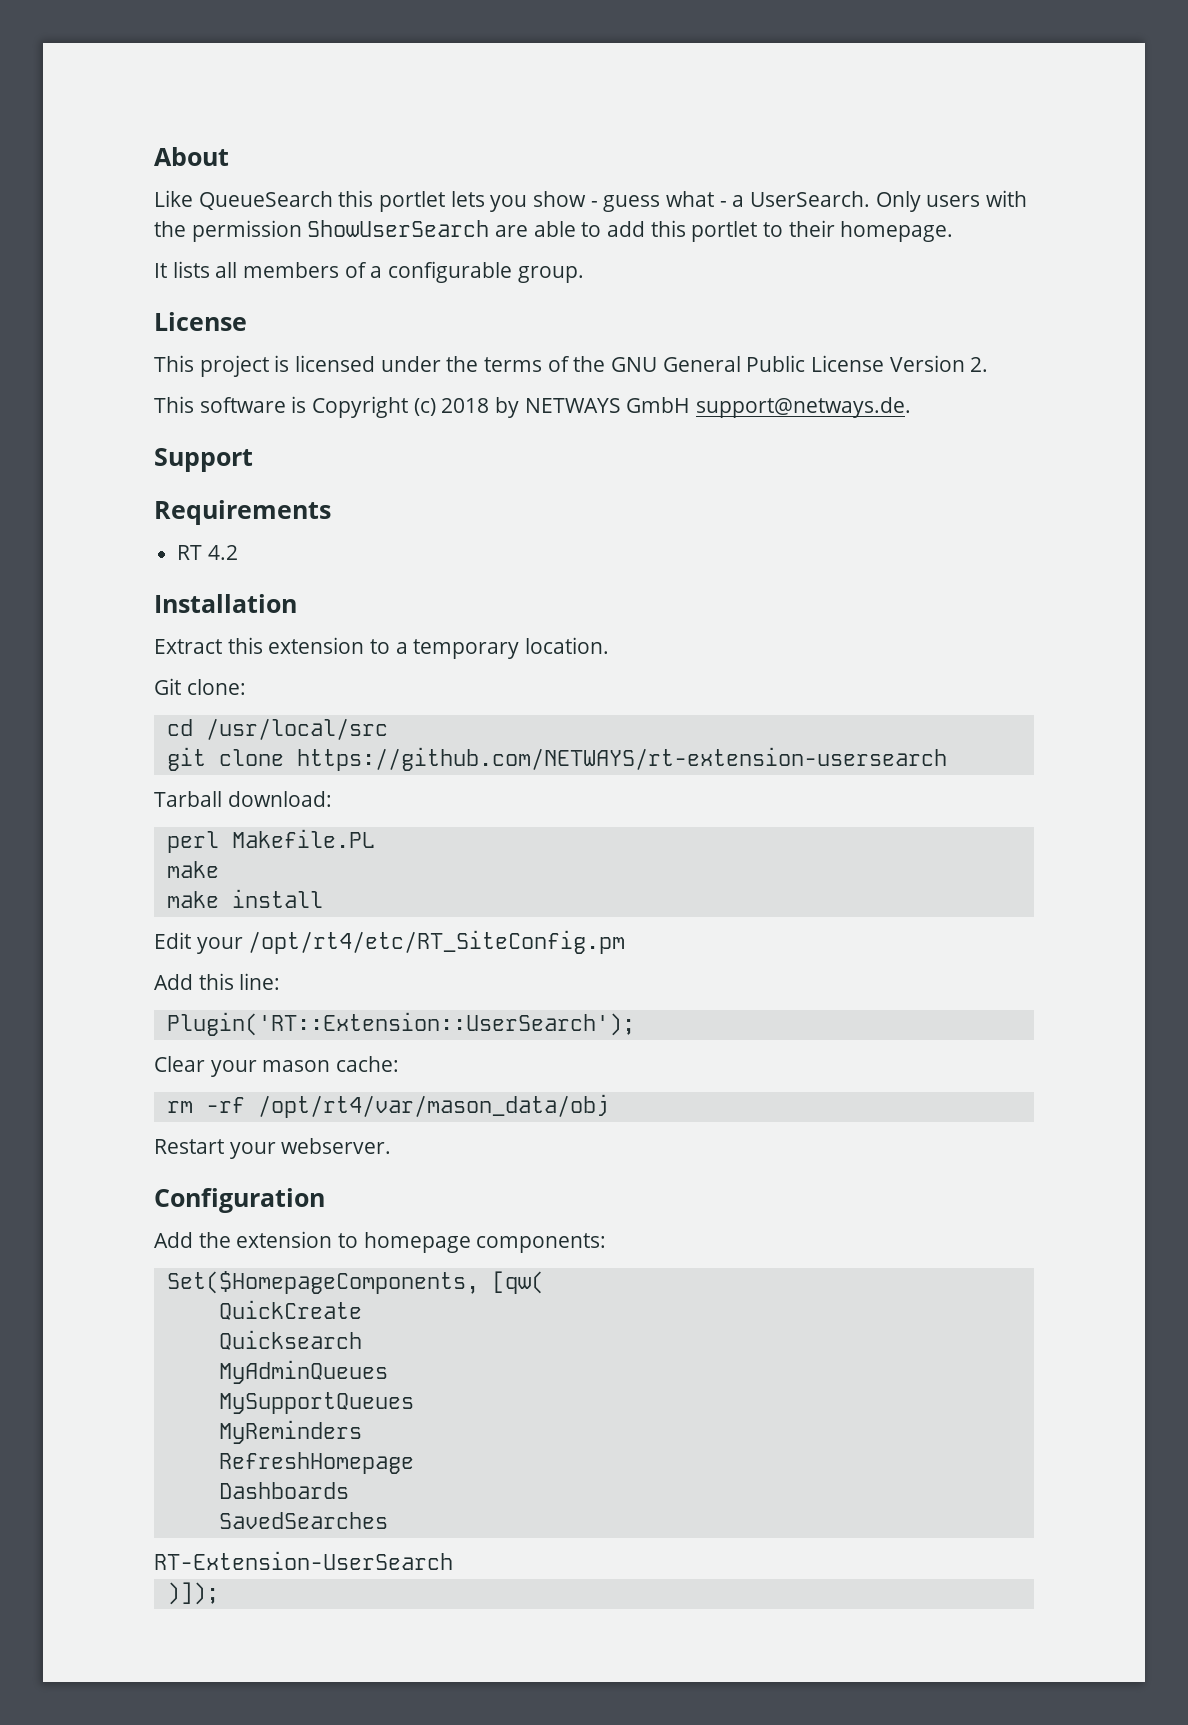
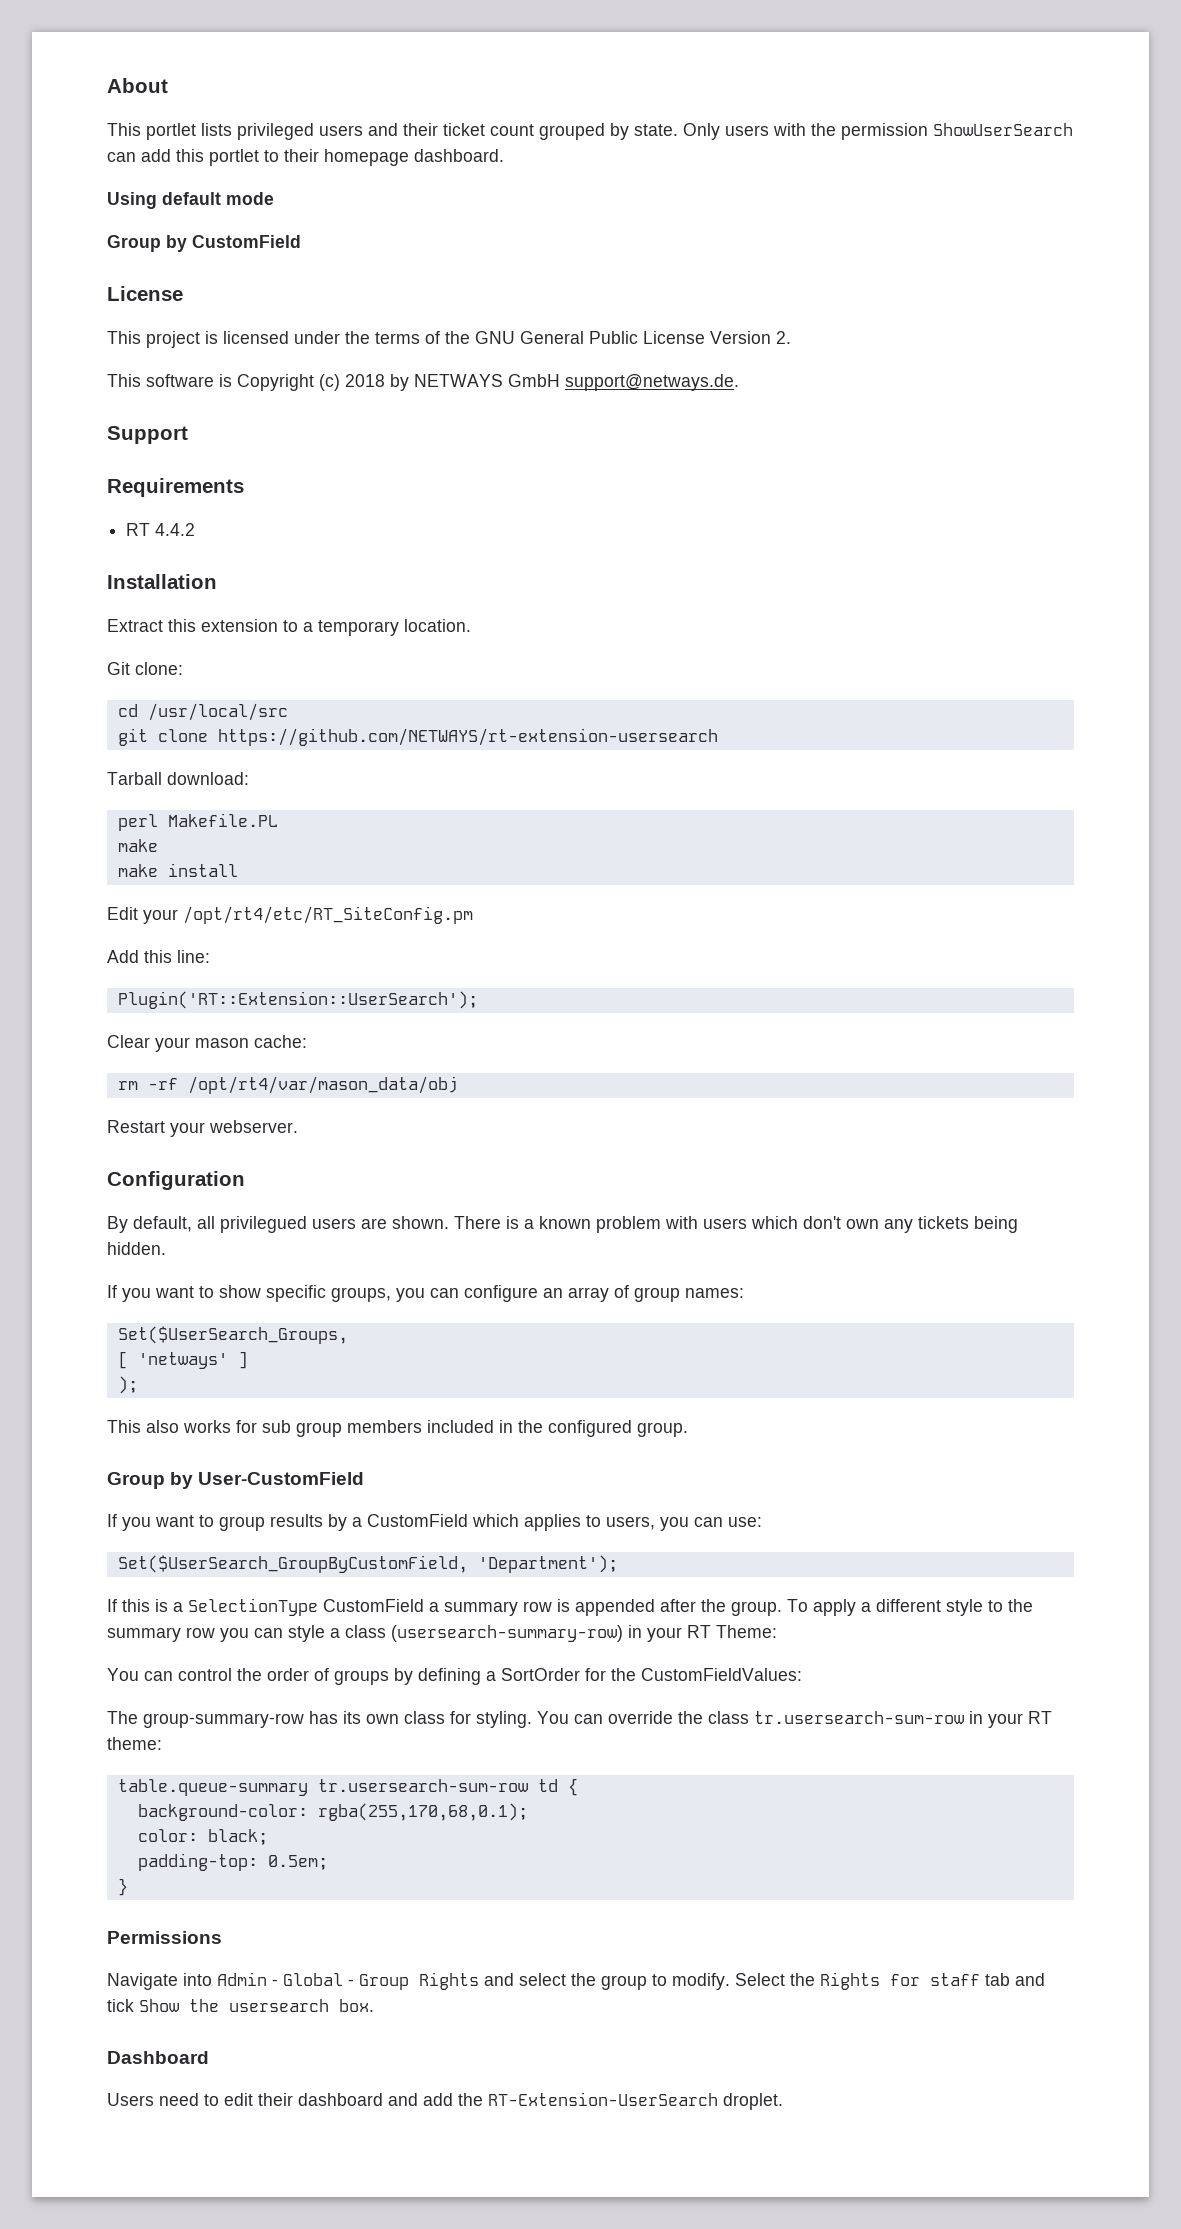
[154,190,871,212] Like QueueSearch this portlet lets you show - guess what - a UserSearch. -> [107,123,678,140] This portlet lists privileged users and their ticket count grouped by state.
[495,221,602,237] are able to -> [107,152,136,162] can
[840,221,954,242] [154,261,584,283] homepage. // It lists all members of a configurable group. -> [324,149,504,166] [107,192,274,209] [107,235,301,252] homepage dashboard. // Using default mode // Group by CustomField
[207,545,238,560] 4.2 -> [155,523,196,536] 4.4.2
[154,1231,607,1253] [166,1271,544,1294] [218,1300,362,1320] [218,1330,362,1350] [218,1360,388,1384] [218,1392,414,1414] [218,1420,362,1444] [218,1452,414,1474] [218,1482,349,1499] [218,1512,388,1529] Add the extension to homepage components: // Set($HomepageComponents, [qw( // QuickCreate // Quicksearch // MyAdminQueues // MySupportQueues // MyReminders // RefreshHomepage // Dashboards // SavedSearches // -> [107,1216,1018,1233] [107,1242,166,1255] [107,1285,744,1302] [117,1326,348,1344] [117,1351,248,1369] [117,1376,138,1394] [107,1420,688,1437] [107,1472,365,1489] [107,1514,762,1531] [117,1555,618,1573] [107,1598,1033,1616] [107,1625,777,1642] [107,1668,802,1685] [107,1711,1052,1728] [107,1737,162,1750] [117,1778,578,1796] [137,1803,528,1821] [137,1829,268,1845] [137,1853,328,1871] [117,1878,128,1896] [107,1931,222,1944] [107,1972,1045,1990] [107,1999,374,2012] [107,2051,209,2064] [107,2093,483,2106] By default, all privilegued users are shown. There is a known problem with users which don't own any tickets being hidden. // If you want to show specific groups, you can configure an array of group names: // Set($UserSearch_Groups, // [ 'netways' ] // ); // This also works for sub group members included in the configured group. // Group by User-CustomField // If you want to group results by a CustomField which applies to users, you can use: // Set($UserSearch_GroupByCustomField, 'Department'); // If this is a SelectionType CustomField a summary row is appended after the group. To apply a different style to the summary row you can style a class (usersearch-summary-row) in your RT Theme: // You can control the order of groups by defining a SortOrder for the CustomFieldValues: // The group-summary-row has its own class for styling. You can override the class tr.usersearch-sum-row in your RT theme: // table.queue-summary tr.usersearch-sum-row td { // background-color: rgba(255,170,68,0.1); // color: black; // padding-top: 0.5em; // } // Permissions // Navigate into Admin - Global - Group Rights and select the group to modify. Select the Rights for staff tab and tick Show the usersearch box. // Dashboard // Users need to edit their dashboard and add the
[166,1582,219,1605] // )]); -> [723,2093,783,2110] droplet.

